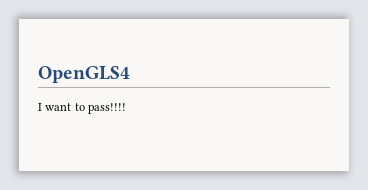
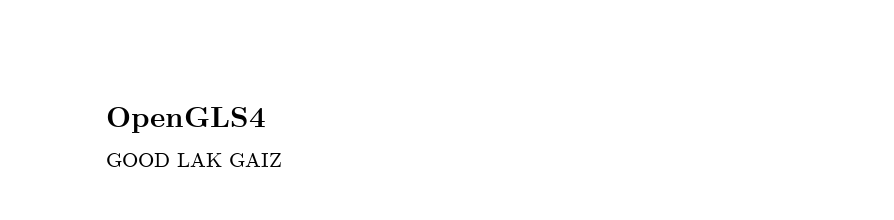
[38,103,127,114] I want to pass!!!! -> [106,153,282,167] GOOD LAK GAIZ

